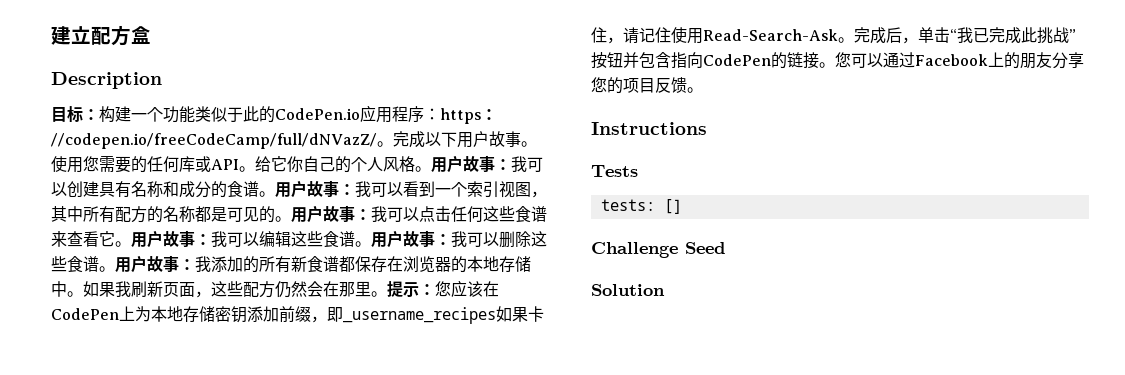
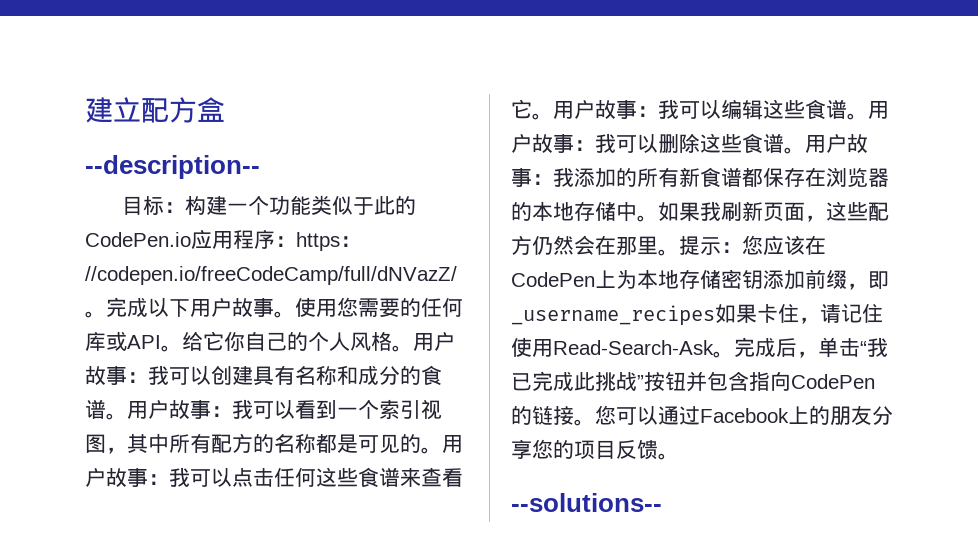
[51,72,162,89] Description -> [85,155,260,179] --description--
[591,122,707,135] [591,165,638,177] [600,199,682,214] [591,242,725,258] [591,284,665,296] Instructions // Tests // tests: [] // Challenge Seed // Solution -> [511,493,662,512] --solutions--

